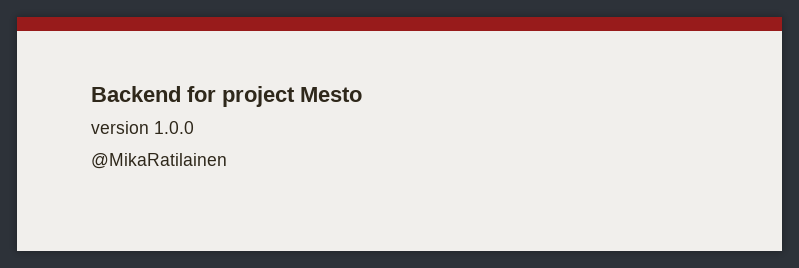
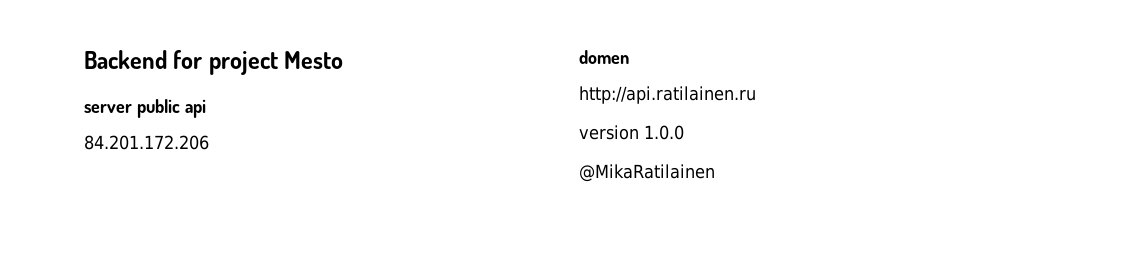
(362, 94) none -> [84,99,206,118] [84,135,209,150] [579,50,629,64] [579,86,756,104] // server public api // 84.201.172.206 // domen // http://api.ratilainen.ru

